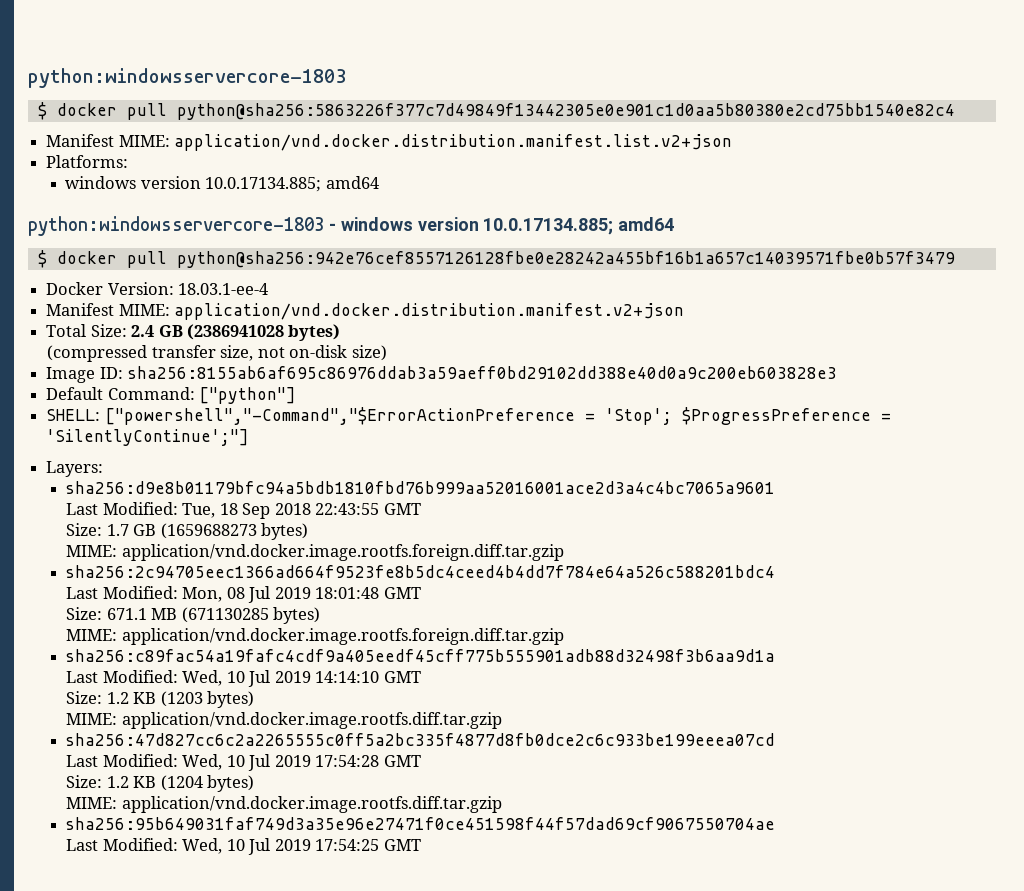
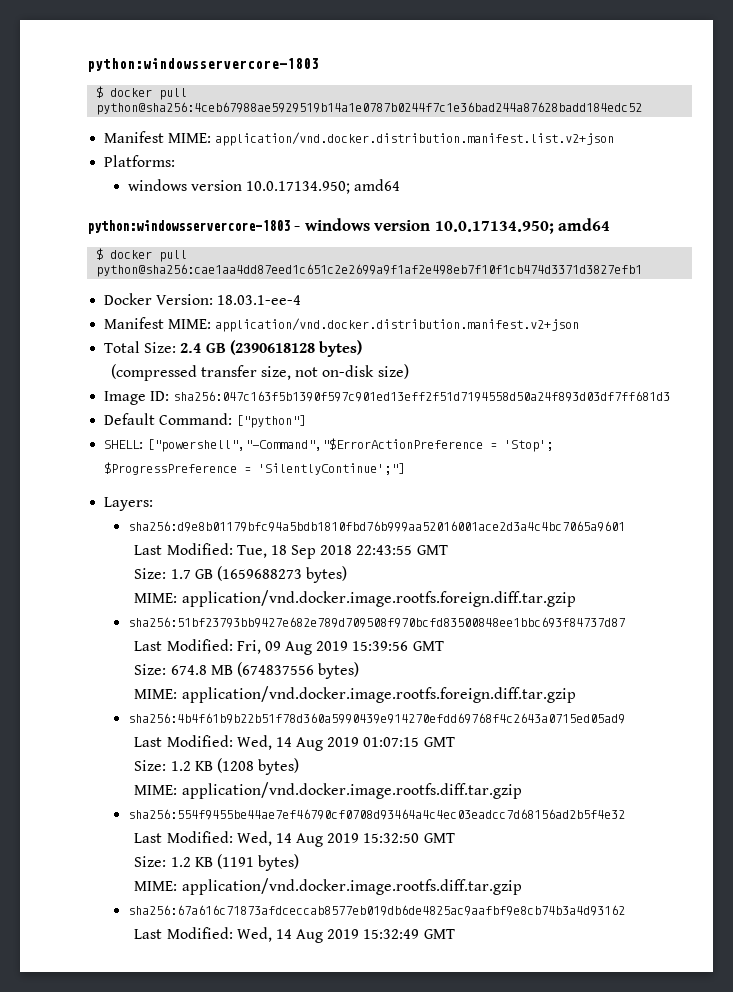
[176,103,955,120] python@sha256:5863226f377c7d49849f13442305e0e901c1d0aa5b80380e2cd75bb1540e82c4 -> [96,102,643,115] python@sha256:4ceb67988ae5929519b14a1e0787b0244f7c1e36bad244a87628badd184edc52
[205,177,322,192] 10.0.17134.885; -> [246,181,351,194] 10.0.17134.950;
[483,218,614,235] 10.0.17134.885; -> [434,221,554,234] 10.0.17134.950;
[176,251,955,268] python@sha256:942e76cef8557126128fbe0e28242a455bf16b1a657c14039571fbe0b57f3479 -> [96,264,643,277] python@sha256:cae1aa4dd87eed1c651c2e2699a9f1af2e498eb7f10f1cb474d3371d3827efb1
[186,324,284,340] (2386941028 -> [229,340,315,355] (2390618128
[127,366,838,379] sha256:8155ab6af695c86976ddab3a59aeff0bd29102dd388e40d0a9c200eb603828e3 -> [173,391,671,402] sha256:047c163f5b1390f597c901ed13eff2f51d7194558d50a24f893d03df7ff681d3
[65,565,776,578] [66,586,421,603] [66,607,321,624] [66,628,564,645] [65,649,776,662] [66,670,421,687] [66,691,255,708] [66,712,502,729] [65,733,776,746] [66,754,421,771] [66,775,255,792] [66,796,502,813] [65,817,776,830] [66,838,380,855] sha256:2c94705eec1366ad664f9523fe8b5dc4ceed4b4dd7f784e64a526c588201bdc4 // Last Modified: Mon, 08 Jul 2019 18:01:48 GMT // Size: 671.1 MB (671130285 bytes) // MIME: application/vnd.docker.image.rootfs.foreign.diff.tar.gzip // sha256:c89fac54a19fafc4cdf9a405eedf45cff775b555901adb88d32498f3b6aa9d1a // Last Modified: Wed, 10 Jul 2019 14:14:10 GMT // Size: 1.2 KB (1203 bytes) // MIME: application/vnd.docker.image.rootfs.diff.tar.gzip // sha256:47d827cc6c2a2265555c0ff5a2bc335f4877d8fb0dce2c6c933be199eeea07cd // Last Modified: Wed, 10 Jul 2019 17:54:28 GMT // Size: 1.2 KB (1204 bytes) // MIME: application/vnd.docker.image.rootfs.diff.tar.gzip // sha256:95b649031faf749d3a35e96e27471f0ce451598f44f57dad69cf9067550704ae // Last Modified: Wed, 10 Jul 2019 17:54:25 -> [127,617,625,628] [134,639,444,655] [134,662,360,679] [134,686,576,703] [127,713,625,724] [134,735,455,751] [134,758,300,775] [134,782,522,799] [127,809,625,820] [134,831,455,847] [134,854,300,871] [134,878,522,895] [127,905,625,916] [134,927,420,943] sha256:51bf23793bb9427e682e789d709508f970bcfd83500848ee1bbc693f84737d87 // Last Modified: Fri, 09 Aug 2019 15:39:56 GMT // Size: 674.8 MB (674837556 bytes) // MIME: application/vnd.docker.image.rootfs.foreign.diff.tar.gzip // sha256:4b4f61b9b22b51f78d360a5990439e914270efdd69768f4c2643a0715ed05ad9 // Last Modified: Wed, 14 Aug 2019 01:07:15 GMT // Size: 1.2 KB (1208 bytes) // MIME: application/vnd.docker.image.rootfs.diff.tar.gzip // sha256:554f9455be44ae7ef46790cf0708d93464a4c4ec03eadcc7d68156ad2b5f4e32 // Last Modified: Wed, 14 Aug 2019 15:32:50 GMT // Size: 1.2 KB (1191 bytes) // MIME: application/vnd.docker.image.rootfs.diff.tar.gzip // sha256:67a616c71873afdceccab8577eb019db6de4825ac9aafbf9e8cb74b3a4d93162 // Last Modified: Wed, 14 Aug 2019 15:32:49

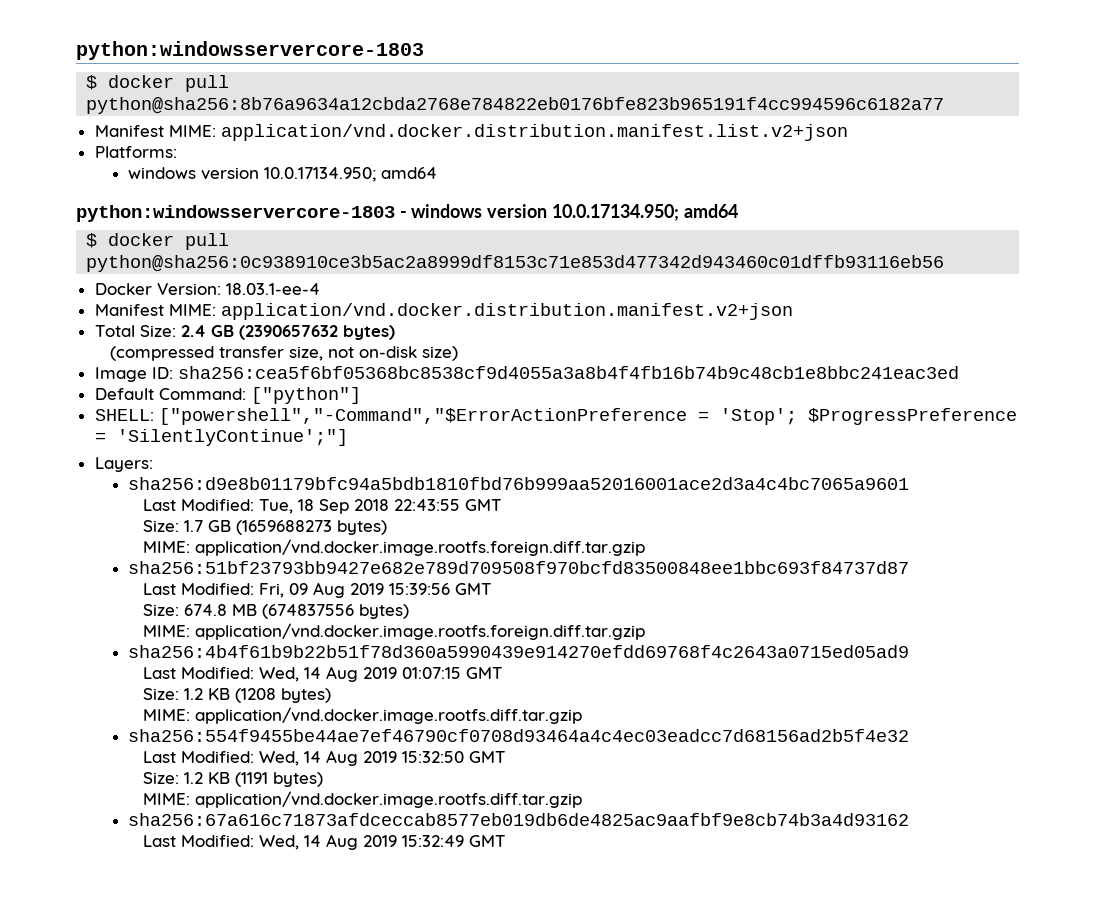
[96,102,643,115] python@sha256:4ceb67988ae5929519b14a1e0787b0244f7c1e36bad244a87628badd184edc52 -> [86,97,945,114] python@sha256:8b76a9634a12cbda2768e784822eb0176bfe823b965191f4cc994596c6182a77
[96,264,643,277] python@sha256:cae1aa4dd87eed1c651c2e2699a9f1af2e498eb7f10f1cb474d3371d3827efb1 -> [86,255,945,272] python@sha256:0c938910ce3b5ac2a8999df8153c71e853d477342d943460c01dffb93116eb56
[229,340,315,355] (2390618128 -> [238,325,338,340] (2390657632
[173,391,671,402] sha256:047c163f5b1390f597c901ed13eff2f51d7194558d50a24f893d03df7ff681d3 -> [177,366,959,379] sha256:cea5f6bf05368bc8538cf9d4055a3a8b4f4fb16b74b9c48cb1e8bbc241eac3ed

